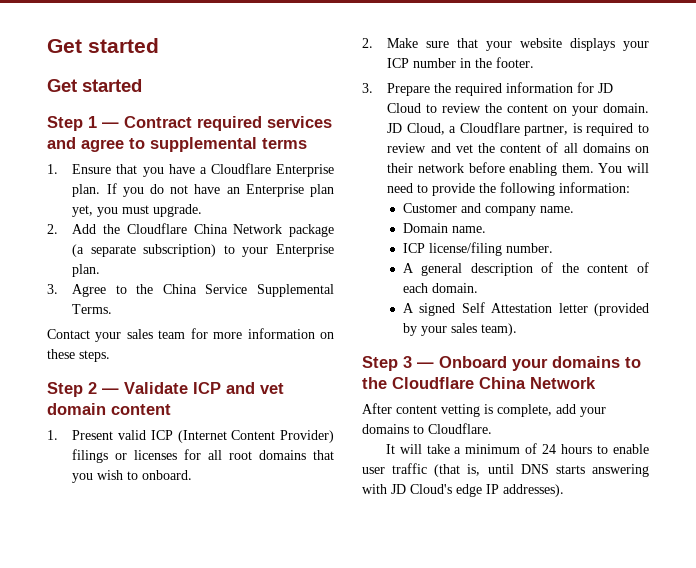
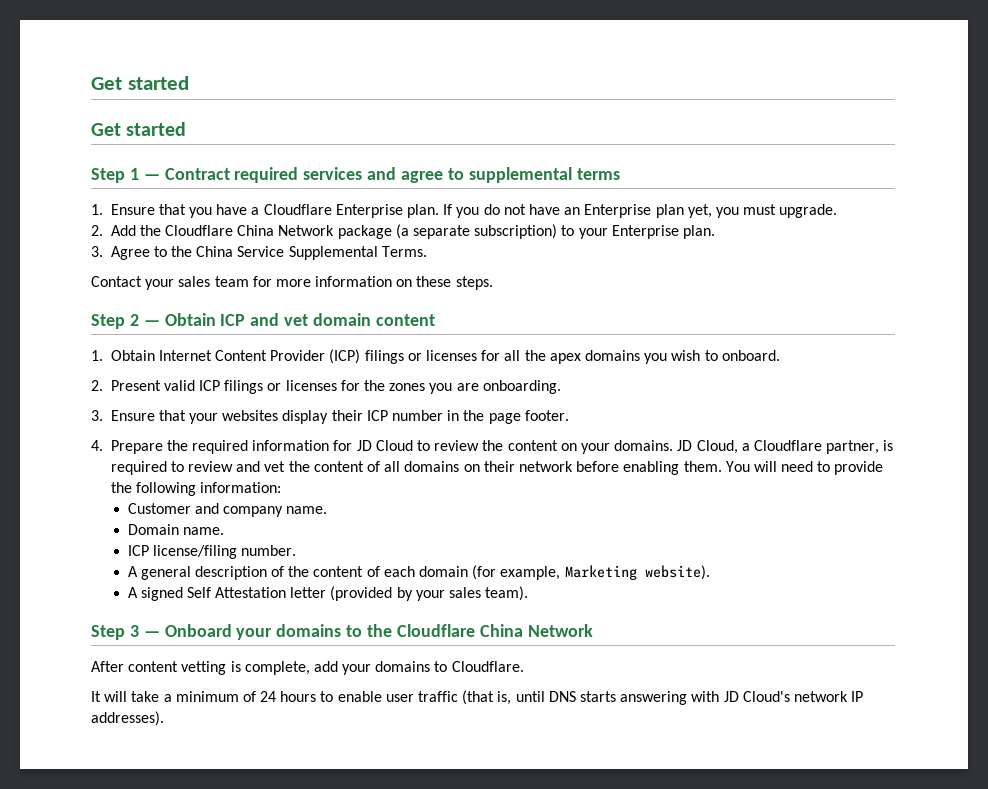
[124,382,188,394] Validate -> [164,313,216,326] Obtain
[72,430,335,443] Present valid ICP (Internet Content Provider) -> [110,349,361,364] Obtain Internet Content Provider (ICP)
[229,450,334,460] root domains that -> [524,350,640,364] the apex domains
[387,38,649,51] Make sure that your website displays your -> [110,380,561,394] [91,410,363,424] Present valid ICP filings or licenses for the zones you are onboarding. // 3. Ensure that your websites display their
(493, 63) none -> [488,413,521,424] page
[362,83,373,93] 3. -> [91,440,103,451] 4.
[603,103,649,113] domain. -> [614,440,674,451] domains.
[431,283,478,293] domain. -> [418,565,710,580] domain (for example, Marketing website).
[456,484,482,497] edge -> [793,691,848,702] network

